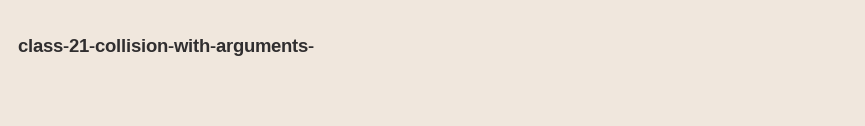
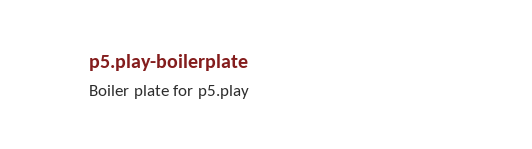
[18,39,314,56] class-21-collision-with-arguments- -> [89,54,248,71] [89,85,249,99] p5.play-boilerplate // Boiler plate for p5.play

